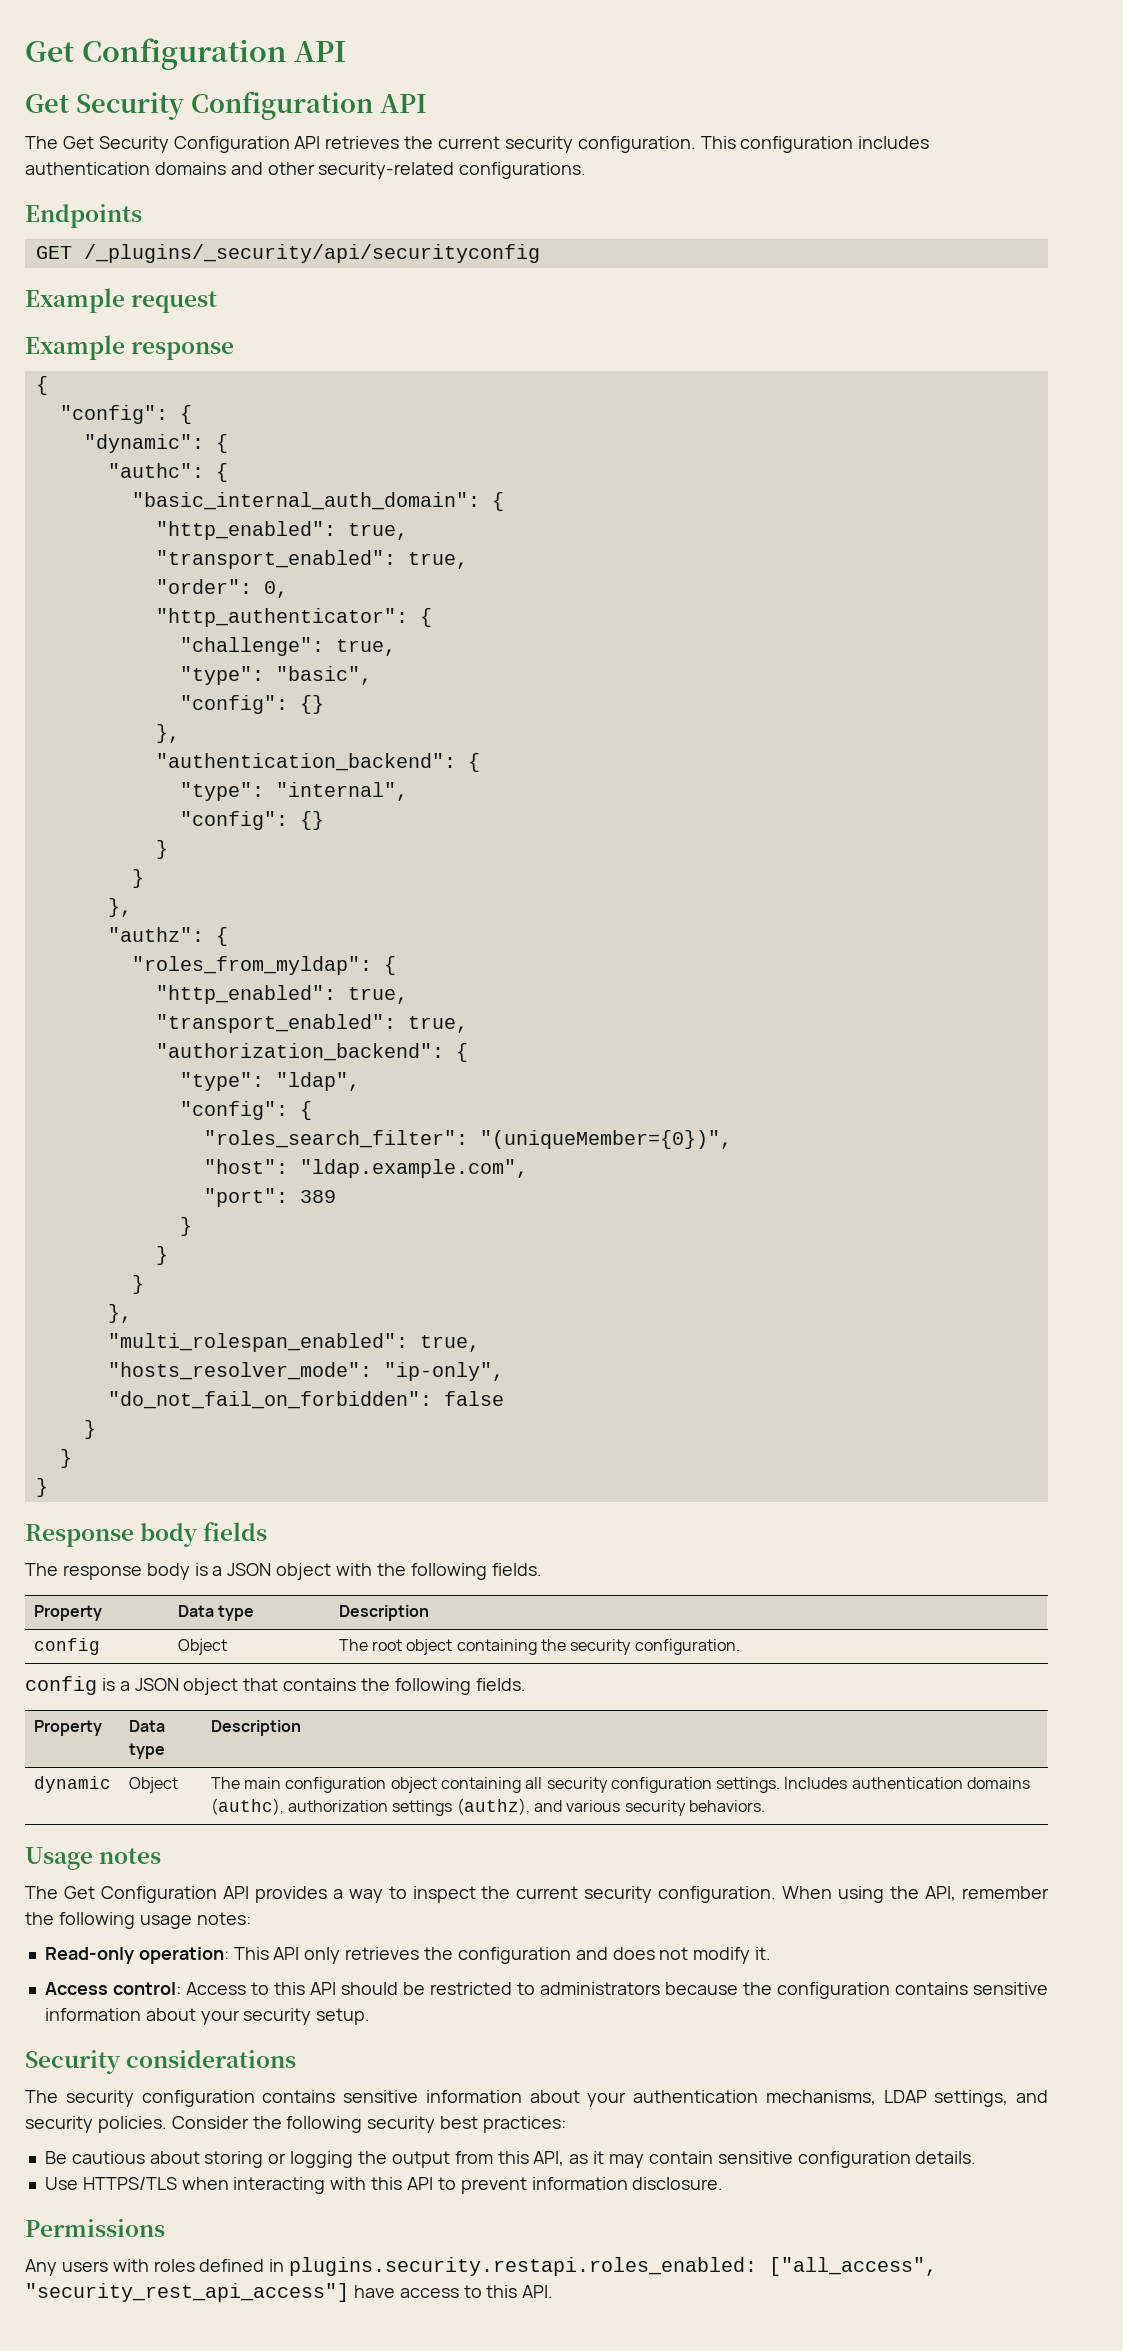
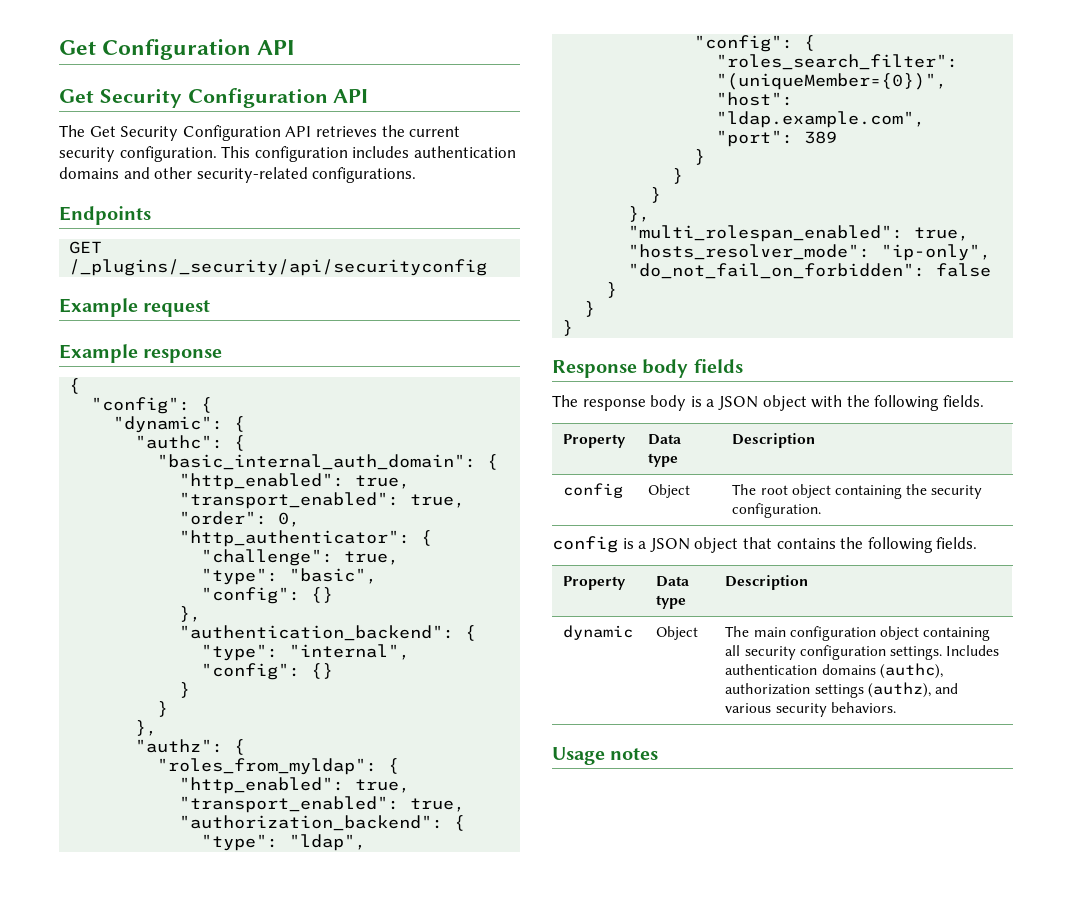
[25,1886,1050,1903] [25,1912,251,1929] [44,1947,772,1964] [44,1982,1048,1999] [44,2008,371,2025] [25,2050,297,2074] [25,2090,1048,2107] [25,2116,567,2133] [44,2151,977,2168] [44,2177,724,2194] [25,2219,165,2237] [25,2257,938,2276] [25,2283,554,2302] // The Get Configuration API provides a way to inspect the current security configuration. When using the API, remember the following usage notes: // Read-only operation: This API only retrieves the configuration and does not modify it. // Access control: Access to this API should be restricted to administrators because the configuration contains sensitive information about your security setup. // Security considerations // The security configuration contains sensitive information about your authentication mechanisms, LDAP settings, and security policies. Consider the following security best practices: // Be cautious about storing or logging the output from this API, as it may contain sensitive configuration details. // Use HTTPS/TLS when interacting with this API to prevent information disclosure. // Permissions // Any users with roles defined in plugins.security.restapi.roles_enabled: ["all_access", "security_rest_api_access"] have access to this API. -> (659, 754) none

